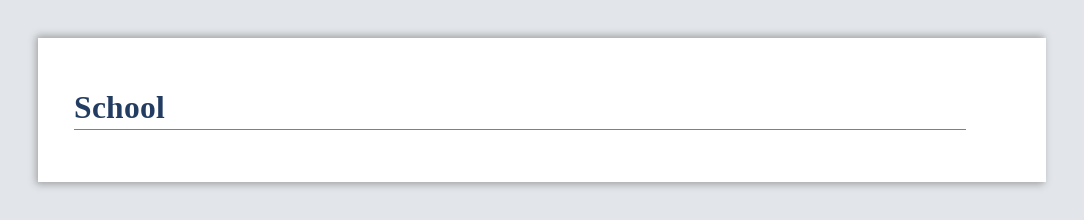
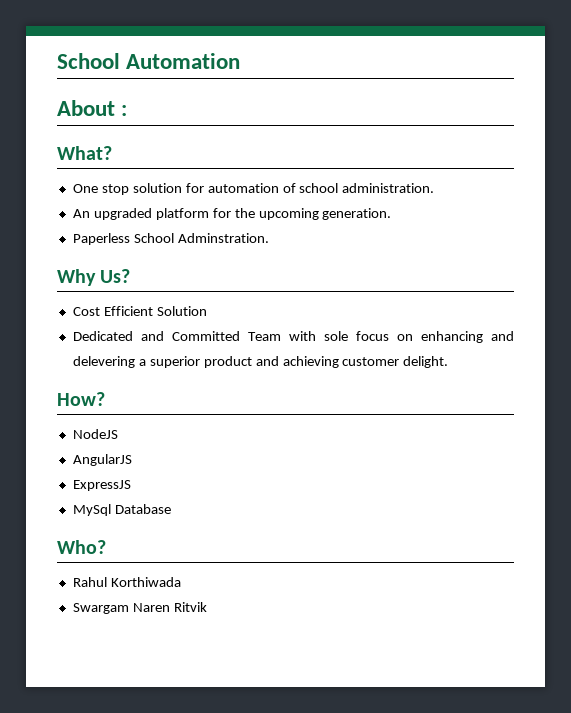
[74,96,165,118] School -> [57,53,241,69] [57,100,128,116] [57,146,112,160] [72,183,435,195] [72,208,392,220] [72,233,269,245] [57,269,131,286] [72,306,207,316] [72,331,514,343] [72,356,449,368] [57,392,105,406] [72,429,118,439] [72,454,132,466] [72,480,131,491] [72,504,171,516] [57,540,106,554] [72,577,181,587] [72,602,207,614] School Automation // About : // What? // One stop solution for automation of school administration. // An upgraded platform for the upcoming generation. // Paperless School Adminstration. // Why Us? // Cost Efficient Solution // Dedicated and Committed Team with sole focus on enhancing and delevering a superior product and achieving customer delight. // How? // NodeJS // AngularJS // ExpressJS // MySql Database // Who? // Rahul Korthiwada // Swargam Naren Ritvik

